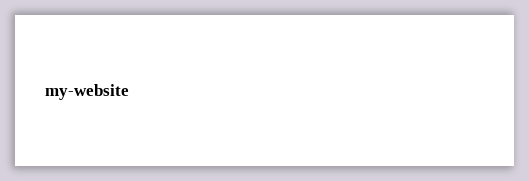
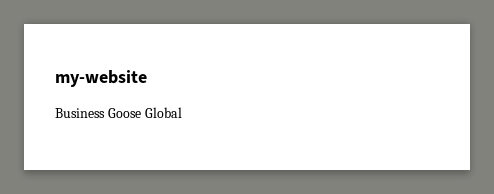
(129, 92) none -> [55,107,182,118] // Business Goose Global

